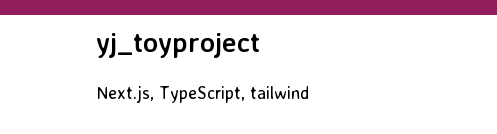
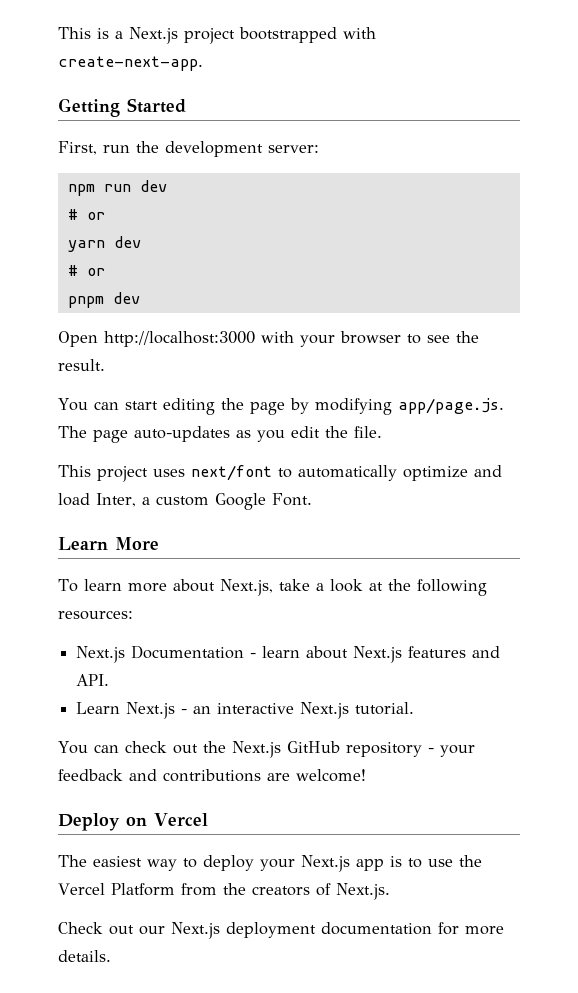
[96,33,260,58] [96,85,309,103] yj_toyproject // Next.js, TypeScript, tailwind -> [58,27,376,44] [58,56,203,71] [58,98,186,117] [58,141,319,157] [67,180,167,196] [67,209,105,220] [67,236,141,252] [67,265,105,276] [67,292,140,308] [58,331,479,347] [58,359,105,371] [58,398,504,415] [58,426,382,443] [58,465,502,482] [58,493,312,510] [58,537,159,550] [58,579,487,596] [58,610,133,620] [76,645,501,663] [76,674,110,686] [76,702,415,719] [58,741,475,758] [58,769,366,782] [58,813,208,831] [58,855,482,872] [58,883,390,900] [58,922,504,939] [58,950,111,962] This is a Next.js project bootstrapped with create-next-app. // Getting Started // First, run the development server: // npm run dev // # or // yarn dev // # or // pnpm dev // Open http://localhost:3000 with your browser to see the result. // You can start editing the page by modifying app/page.js. The page auto-updates as you edit the file. // This project uses next/font to automatically optimize and load Inter, a custom Google Font. // Learn More // To learn more about Next.js, take a look at the following resources: // Next.js Documentation - learn about Next.js features and API. // Learn Next.js - an interactive Next.js tutorial. // You can check out the Next.js GitHub repository - your feedback and contributions are welcome! // Deploy on Vercel // The easiest way to deploy your Next.js app is to use the Vercel Platform from the creators of Next.js. // Check out our Next.js deployment documentation for more details.

